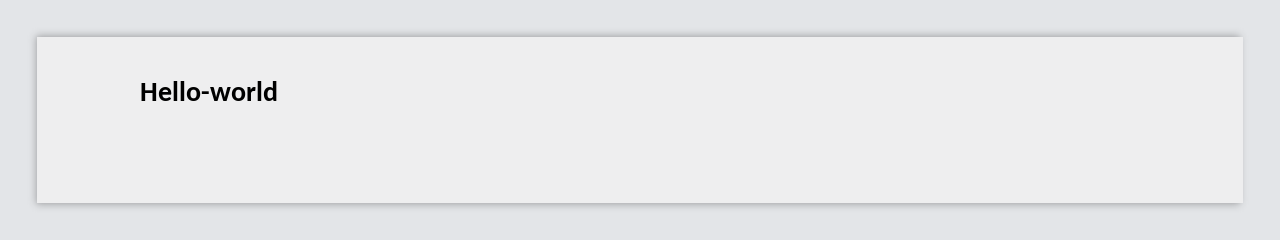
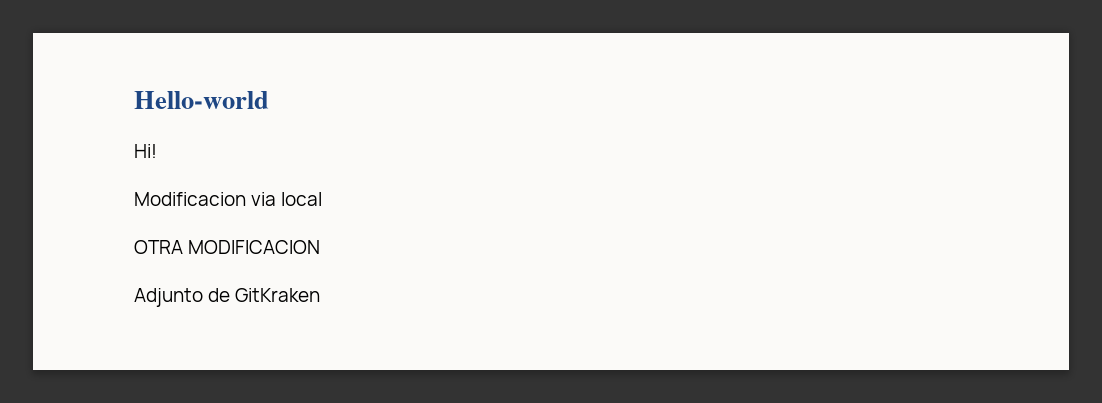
(278, 91) none -> [134,144,157,158] [134,192,323,206] [134,240,321,254] [134,288,321,307] // Hi! // Modificacion via local // OTRA MODIFICACION // Adjunto de GitKraken

